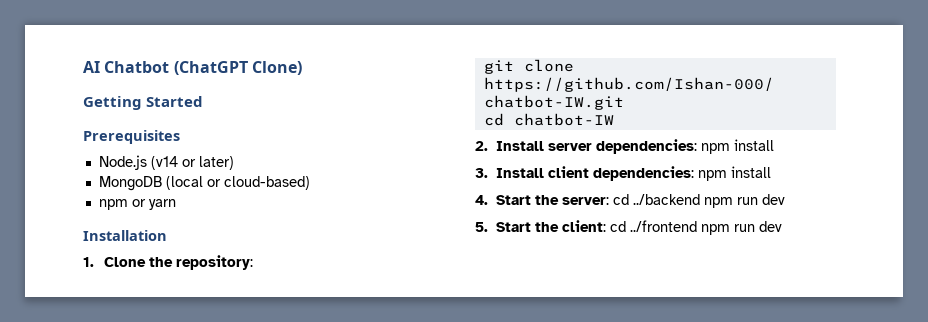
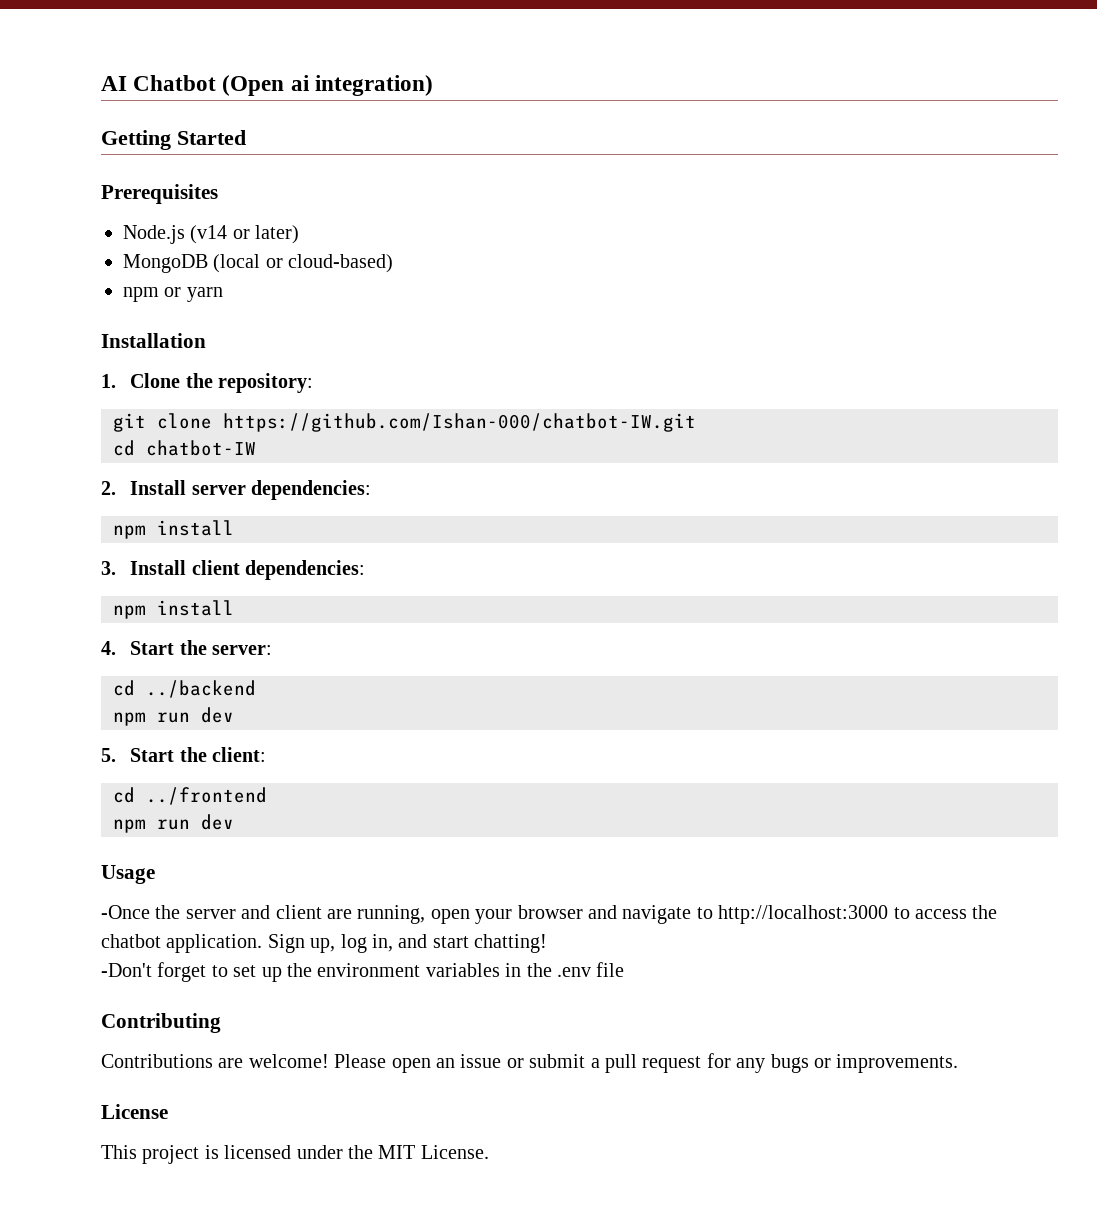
[173,61,302,75] (ChatGPT Clone) -> [222,75,433,96] (Open ai integration)
(698, 146) none -> (371, 490) //
(695, 173) none -> (365, 570) //
(610, 201) none -> (272, 650) //
(701, 199) none -> (256, 689) //
(607, 226) none -> (266, 754) //
[701,221,783,235] npm run dev -> [113,814,234,833] [101,865,155,884] [101,905,998,924] [101,934,548,953] [101,962,625,982] [101,1013,221,1033] [101,1053,959,1073] [101,1104,168,1119] [101,1145,489,1164] // npm run dev // Usage // -Once the server and client are running, open your browser and navigate to http://localhost:3000 to access the chatbot application. Sign up, log in, and start chatting! // -Don't forget to set up the environment variables in the .env file // Contributing // Contributions are welcome! Please open an issue or submit a pull request for any bugs or improvements. // License // This project is licensed under the MIT License.

